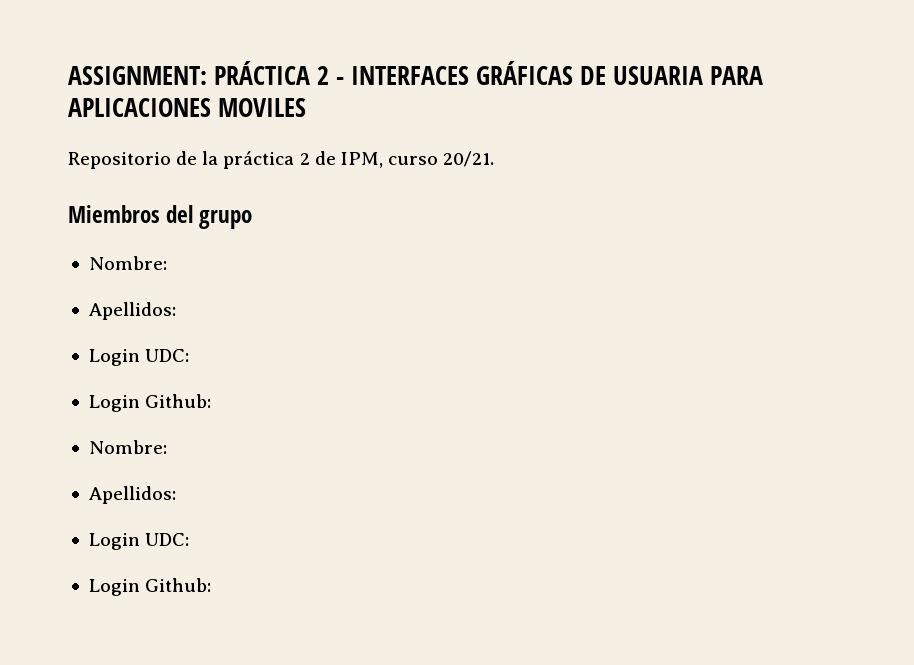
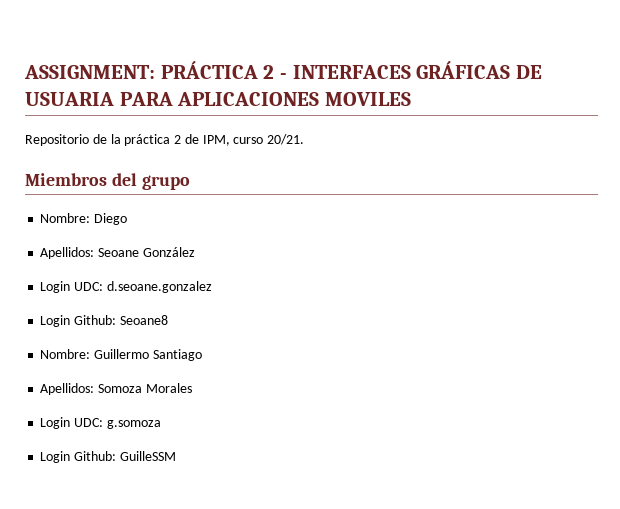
[88,302,176,320] [88,349,190,366] [88,394,212,412] [88,440,167,454] [88,486,176,504] [88,533,190,550] [88,578,212,596] // Apellidos: // Login UDC: // Login Github: // Nombre: // Apellidos: // Login UDC: // Login Github: -> [94,213,128,225] [40,247,195,259] [40,281,212,293] [40,315,168,327] [40,349,202,361] [40,383,192,395] [40,417,161,429] [40,451,176,463] Diego // Apellidos: Seoane González // Login UDC: d.seoane.gonzalez // Login Github: Seoane8 // Nombre: Guillermo Santiago // Apellidos: Somoza Morales // Login UDC: g.somoza // Login Github: GuilleSSM

